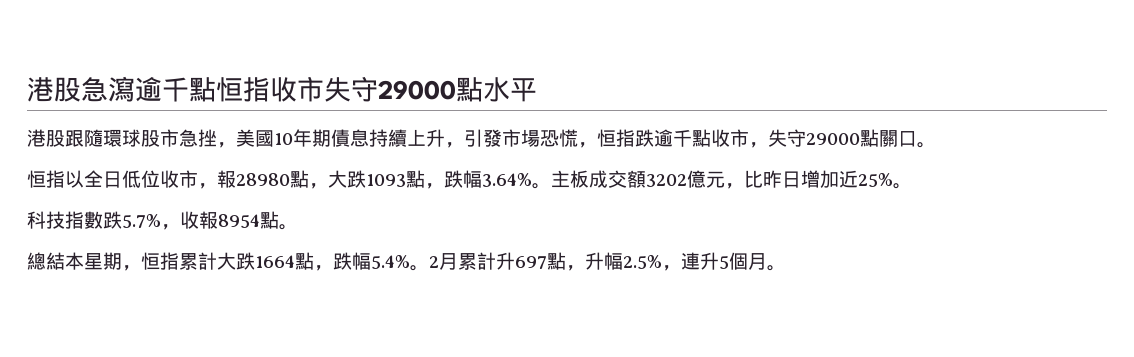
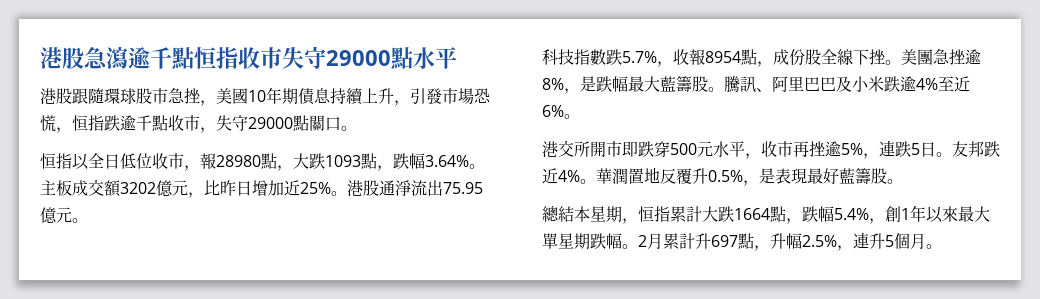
(912, 186) none -> [347,180,483,197] [40,207,88,223] 港股通淨流出75.95億元。
(279, 220) none -> [757,49,981,67] [542,76,970,94] [542,105,580,119] [542,140,1000,159] [542,167,887,186] ，成份股全線下挫。美團急挫逾8%，是跌幅最大藍籌股。騰訊、阿里巴巴及小米跌逾4%至近6%。 // 港交所開市即跌穿500元水平，收市再挫逾5%，連跌5日。友邦跌近4%。華潤置地反覆升0.5%，是表現最好藍籌股
(410, 262) none -> [869,205,990,224] [542,233,622,249] ，創1年以來最大單星期跌幅

